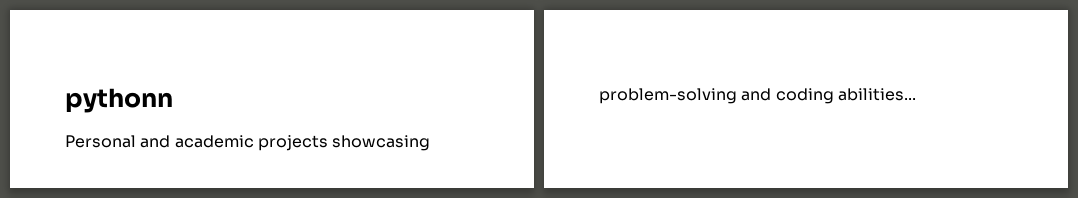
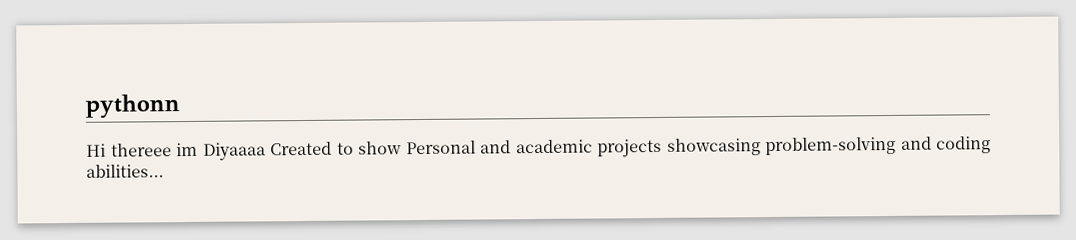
(173, 100) none -> [86,141,402,161] Hi thereee im Diyaaaa Created to show

